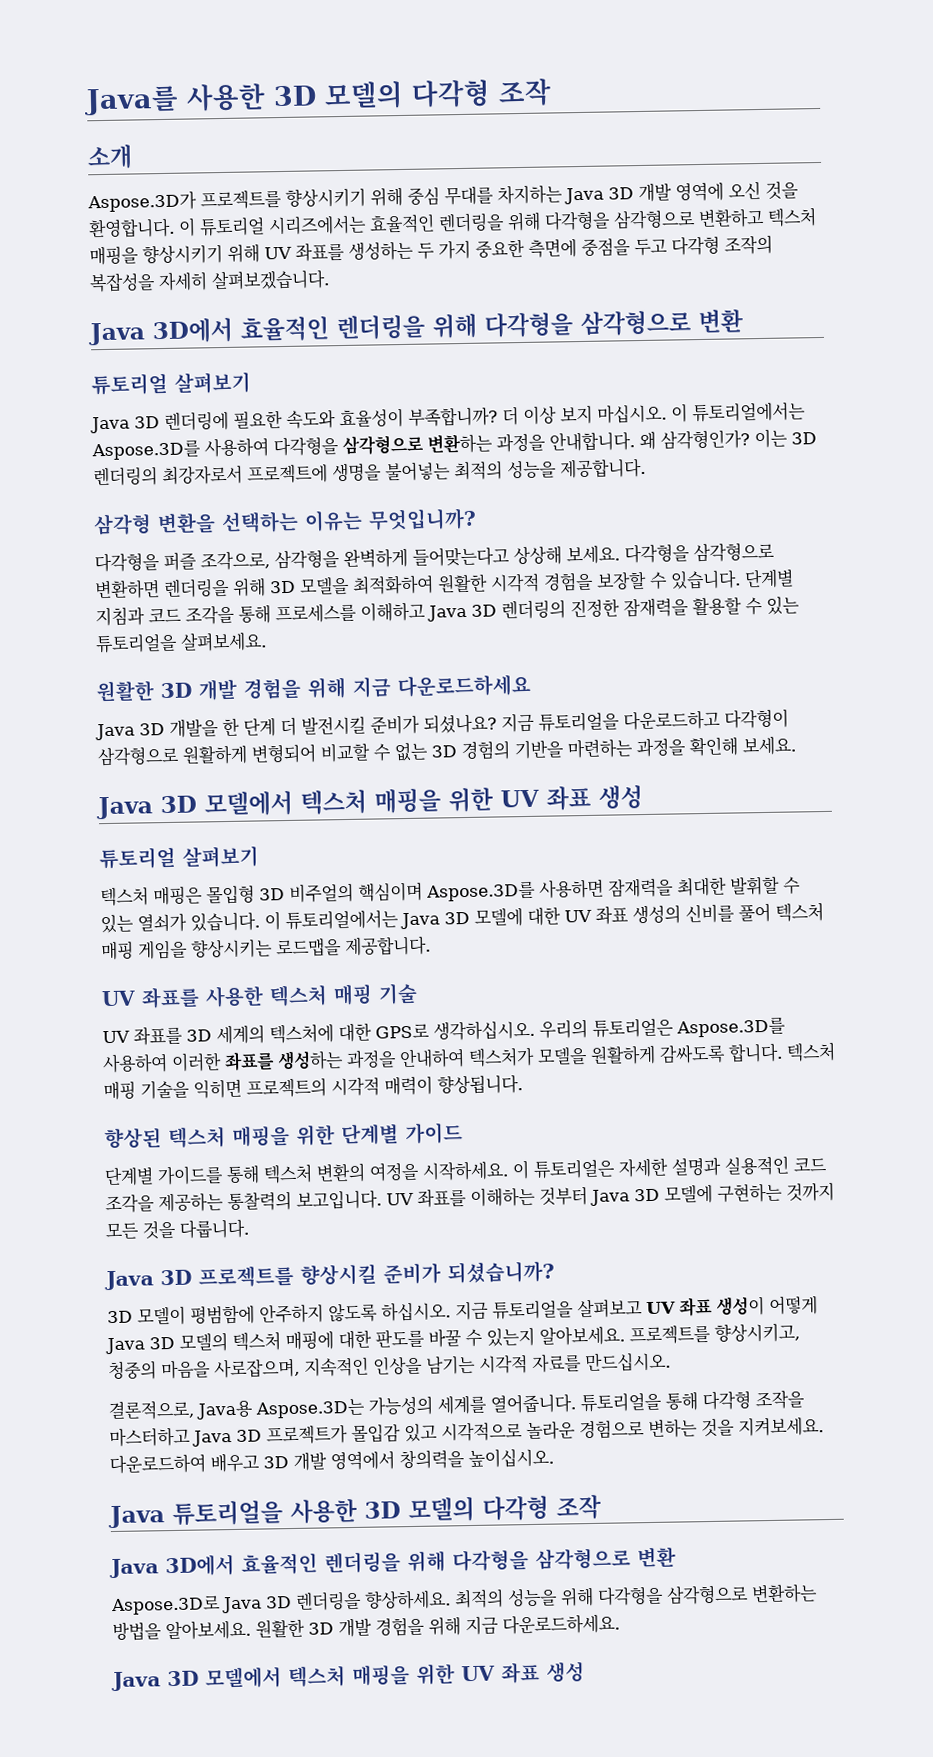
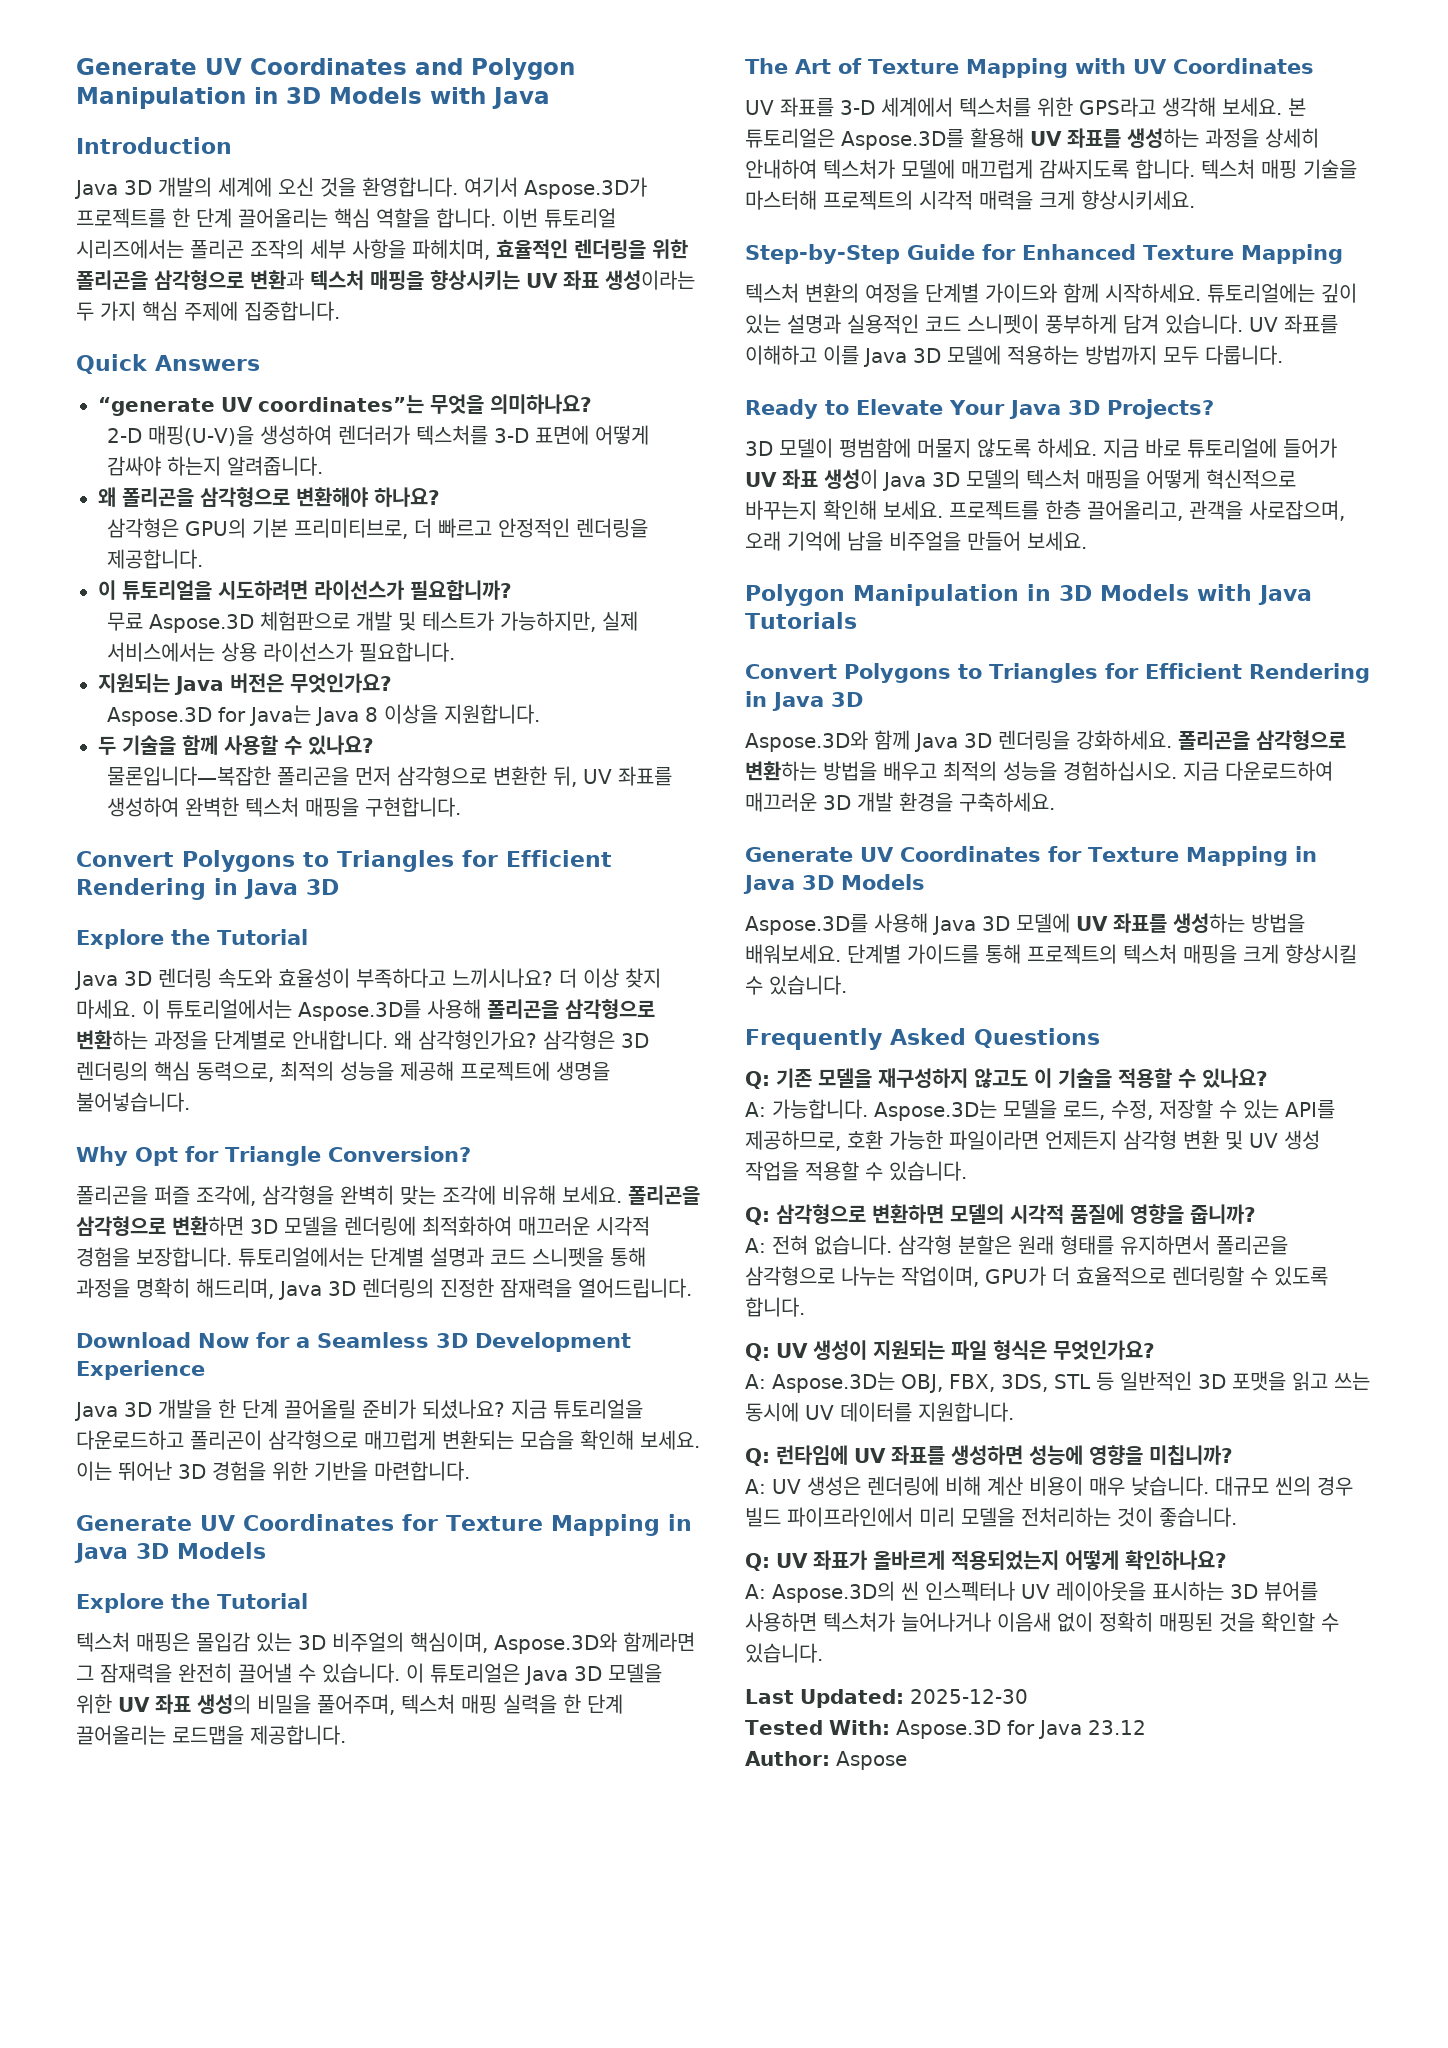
[84,78,552,116] [87,144,133,170] [87,181,799,213] [88,207,817,239] [89,234,773,266] [89,269,330,293] [88,309,744,346] [91,371,251,396] [90,404,667,434] Java를 사용한 3D 모델의 다각형 조작 // 소개 // Aspose.3D가 프로젝트를 향상시키기 위해 중심 무대를 차지하는 Java 3D 개발 영역에 오신 것을 환영합니다. 이 튜토리얼 시리즈에서는 효율적인 렌더링을 위해 다각형을 삼각형으로 변환하고 텍스처 매핑을 향상시키기 위해 UV 좌표를 생성하는 두 가지 중요한 측면에 중점을 두고 다각형 조작의 복잡성을 자세히 살펴보겠습니다. // Java 3D에서 효율적인 렌더링을 위해 다각형을 삼각형으로 변환 // 튜토리얼 살펴보기 // Java 3D 렌더링에 필요한 속도와 효율성이 부족합니까? 더 이상 보지 마십시오. -> [76,58,575,80] [76,87,550,109] [76,137,232,154] [74,177,647,199] [76,208,616,228] [76,239,688,260] [76,270,695,290] [76,301,340,321] [76,354,260,374] [98,394,592,416] [106,425,649,446] [106,456,323,476] [98,487,440,507] [106,518,648,539] [106,549,203,569] [98,580,512,600] [106,611,638,633] [106,642,455,662] [98,673,392,695] [106,704,540,726] [98,735,374,755] [106,766,672,787] [106,797,461,817] [76,850,612,872] [76,878,339,900] [76,929,308,949] [74,968,661,990] [76,999,136,1019] Generate UV Coordinates and Polygon Manipulation in 3D Models with Java // Introduction // Java 3D 개발의 세계에 오신 것을 환영합니다. 여기서 Aspose.3D가 프로젝트를 한 단계 끌어올리는 핵심 역할을 합니다. 이번 튜토리얼 시리즈에서는 폴리곤 조작의 세부 사항을 파헤치며, 효율적인 렌더링을 위한 폴리곤을 삼각형으로 변환과 텍스처 매핑을 향상시키는 UV 좌표 생성이라는 두 가지 핵심 주제에 집중합니다. // Quick Answers // “generate UV coordinates”는 무엇을 의미하나요? // 2‑D 매핑(U‑V)을 생성하여 렌더러가 텍스처를 3‑D 표면에 어떻게 감싸야 하는지 알려줍니다. // 왜 폴리곤을 삼각형으로 변환해야 하나요? // 삼각형은 GPU의 기본 프리미티브로, 더 빠르고 안정적인 렌더링을 제공합니다. // 이 튜토리얼을 시도하려면 라이선스가 필요합니까? // 무료 Aspose.3D 체험판으로 개발 및 테스트가 가능하지만, 실제 서비스에서는 상용 라이선스가 필요합니다. // 지원되는 Java 버전은 무엇인가요? // Aspose.3D for Java는 Java 8 이상을 지원합니다. // 두 기술을 함께 사용할 수 있나요? // 물론입니다—복잡한 폴리곤을 먼저 삼각형으로 변환한 뒤, UV 좌표를 생성하여 완벽한 텍스처 매핑을 구현합니다. // Convert Polygons to Triangles for Efficient Rendering in Java 3D // Explore the Tutorial // Java 3D 렌더링 속도와 효율성이 부족하다고 느끼시나요? 더 이상 찾지 마세요.
[204,436,339,458] 사용하여 다각형을 -> [427,999,559,1019] 사용해 폴리곤을
(546, 443) none -> [214,1030,286,1050] 단계별로
[660,428,817,450] [93,457,646,487] [93,507,477,536] [94,541,775,573] [94,568,794,600] [95,601,426,627] 삼각형인가? 이는 3D 렌더링의 최강자로서 프로젝트에 생명을 불어넣는 최적의 성능을 제공합니다. // 삼각형 변환을 선택하는 이유는 무엇입니까? // 다각형을 퍼즐 조각으로, 삼각형을 완벽하게 들어맞는다고 상상해 보세요. 다각형을 삼각형으로 변환하면 렌더링을 위해 3D 모델을 최적화하여 원활한 시각적 경험을 보장할 수 있습니다. 단계별 지침과 코드 조각을 통해 프로세스를 이해하고 -> [418,1030,649,1050] [76,1061,610,1082] [76,1092,190,1112] [76,1146,471,1166] [76,1185,700,1206] [76,1216,650,1236] [76,1247,646,1267] [76,1278,274,1299] 삼각형인가요? 삼각형은 3D 렌더링의 핵심 동력으로, 최적의 성능을 제공해 프로젝트에 생명을 불어넣습니다. // Why Opt for Triangle Conversion? // 폴리곤을 퍼즐 조각에, 삼각형을 완벽히 맞는 조각에 비유해 보세요. 폴리곤을 삼각형으로 변환하면 3D 모델을 렌더링에 최적화하여 매끄러운 시각적 경험을 보장합니다. 튜토리얼에서는 단계별 설명과 코드 스니펫을 통해 과정을 명확히 해드리며,
[692,596,800,616] [95,631,267,654] [96,673,531,703] 활용할 수 있는 튜토리얼을 살펴보세요. // 원활한 3D 개발 경험을 위해 지금 다운로드하세요 -> [578,1278,692,1298] [76,1332,631,1352] [76,1360,205,1380] 열어드립니다. // Download Now for a Seamless 3D Development Experience
[280,715,366,737] 더 발전시킬 -> [284,1399,356,1419] 끌어올릴
[724,708,789,729] [97,736,796,767] [96,785,643,820] [99,845,259,870] [100,875,801,907] [100,902,824,934] [100,935,431,961] [101,982,418,1009] [102,1017,786,1046] [102,1052,222,1074] 다각형이 삼각형으로 원활하게 변형되어 비교할 수 없는 3D 경험의 기반을 마련하는 과정을 확인해 보세요. // Java 3D 모델에서 텍스처 매핑을 위한 UV 좌표 생성 // 튜토리얼 살펴보기 // 텍스처 매핑은 몰입형 3D 비주얼의 핵심이며 Aspose.3D를 사용하면 잠재력을 최대한 발휘할 수 있는 열쇠가 있습니다. 이 튜토리얼에서는 Java 3D 모델에 대한 UV 좌표 생성의 신비를 풀어 텍스처 매핑 게임을 향상시키는 로드맵을 제공합니다. // UV 좌표를 사용한 텍스처 매핑 기술 // UV 좌표를 3D 세계의 텍스처에 대한 GPS로 생각하십시오. 우리의 튜토리얼은 Aspose.3D를 사용하여 이러한 -> [190,1430,700,1450] [76,1461,470,1481] [76,1514,692,1536] [74,1542,266,1563] [76,1593,308,1613] [76,1632,695,1654] [76,1663,662,1685] [76,1694,623,1715] [76,1725,346,1745] [745,58,1314,78] [745,97,1306,117] [745,128,1062,150] 폴리곤이 삼각형으로 매끄럽게 변환되는 모습을 확인해 보세요. 이는 뛰어난 3D 경험을 위한 기반을 마련합니다. // Generate UV Coordinates for Texture Mapping in Java 3D Models // Explore the Tutorial // 텍스처 매핑은 몰입감 있는 3D 비주얼의 핵심이며, Aspose.3D와 함께라면 그 잠재력을 완전히 끌어낼 수 있습니다. 이 튜토리얼은 Java 3D 모델을 위한 UV 좌표 생성의 비밀을 풀어주며, 텍스처 매핑 실력을 한 단계 끌어올리는 로드맵을 제공합니다. // The Art of Texture Mapping with UV Coordinates // UV 좌표를 3‑D 세계에서 텍스처를 위한 GPS라고 생각해 보세요. 본 튜토리얼은 Aspose.3D를 활용해 UV
(397, 1060) none -> [1265,128,1319,148] 상세히
[537,1044,726,1065] 모델을 원활하게 감싸도록 -> [901,159,1129,179] 모델에 매끄럽게 감싸지도록
[193,1078,242,1099] 익히면 -> [745,190,817,210] 마스터해
[384,1074,523,1096] [104,1122,463,1149] [104,1155,827,1187] [105,1182,835,1214] [105,1219,249,1240] [104,1260,555,1291] [107,1298,643,1326] 매력이 향상됩니다. // 향상된 텍스처 매핑을 위한 단계별 가이드 // 단계별 가이드를 통해 텍스처 변환의 여정을 시작하세요. 이 튜토리얼은 자세한 설명과 실용적인 코드 조각을 제공하는 통찰력의 보고입니다. UV 좌표를 이해하는 것부터 Java 3D 모델에 구현하는 것까지 모든 것을 다룹니다. // Java 3D 프로젝트를 향상시킬 준비가 되셨습니까? // 3D 모델이 평범함에 안주하지 않도록 하십시오. 지금 튜토리얼을 살펴보고 -> [979,190,1195,210] [745,244,1343,264] [745,283,1357,303] [745,314,1338,334] [745,345,1283,367] [745,399,1214,419] [745,438,1337,458] 매력을 크게 향상시키세요. // Step-by-Step Guide for Enhanced Texture Mapping // 텍스처 변환의 여정을 단계별 가이드와 함께 시작하세요. 튜토리얼에는 깊이 있는 설명과 실용적인 코드 스니펫이 풍부하게 담겨 있습니다. UV 좌표를 이해하고 이를 Java 3D 모델에 적용하는 방법까지 모두 다룹니다. // Ready to Elevate Your Java 3D Projects? // 3D 모델이 평범함에 머물지 않도록 하세요. 지금 바로 튜토리얼에 들어가
[769,1295,818,1315] 어떻게 -> (878, 479) none
[285,1322,800,1351] [108,1351,671,1381] [108,1390,805,1421] [109,1417,824,1448] [109,1447,554,1475] [108,1494,602,1529] [109,1546,676,1579] [110,1583,818,1616] [112,1614,620,1642] [111,1661,585,1692] 매핑에 대한 판도를 바꿀 수 있는지 알아보세요. 프로젝트를 향상시키고, 청중의 마음을 사로잡으며, 지속적인 인상을 남기는 시각적 자료를 만드십시오. // 결론적으로, Java용 Aspose.3D는 가능성의 세계를 열어줍니다. 튜토리얼을 통해 다각형 조작을 마스터하고 Java 3D 프로젝트가 몰입감 있고 시각적으로 놀라운 경험으로 변하는 것을 지켜보세요. 다운로드하여 배우고 3D 개발 영역에서 창의력을 높이십시오. // Java 튜토리얼을 사용한 3D 모델의 다각형 조작 // Java 3D에서 효율적인 렌더링을 위해 다각형을 삼각형으로 변환 // Aspose.3D로 Java 3D 렌더링을 향상하세요. 최적의 성능을 위해 다각형을 삼각형으로 변환하는 방법을 알아보세요. 원활한 3D 개발 경험을 위해 지금 다운로드하세요. // Java 3D 모델에서 텍스처 매핑을 위한 UV 좌표 생성 -> [1086,469,1296,489] [745,500,1345,521] [745,531,1087,551] [745,584,1312,606] [745,612,857,629] [745,663,1370,683] [745,691,863,711] [745,730,1346,752] [745,761,1333,781] [745,792,1055,812] [745,846,1317,866] [743,874,925,894] [745,913,1305,935] [745,944,1357,964] [745,975,847,995] [745,1028,1100,1050] [745,1068,1268,1089] [745,1099,1335,1121] [745,1130,1320,1151] [745,1161,967,1181] [745,1204,1256,1225] [745,1235,1288,1255] [745,1266,1328,1287] [745,1297,805,1317] [745,1340,1155,1361] [745,1371,1370,1393] [745,1402,1014,1422] [745,1445,1233,1466] [745,1476,1353,1496] [745,1507,1237,1527] [745,1550,1227,1571] [745,1581,1318,1603] [745,1612,1339,1632] [745,1643,823,1663] [745,1689,1028,1708] [745,1720,1146,1739] [745,1751,907,1770] 매핑을 어떻게 혁신적으로 바꾸는지 확인해 보세요. 프로젝트를 한층 끌어올리고, 관객을 사로잡으며, 오래 기억에 남을 비주얼을 만들어 보세요. // Polygon Manipulation in 3D Models with Java Tutorials // Convert Polygons to Triangles for Efficient Rendering in Java 3D // Aspose.3D와 함께 Java 3D 렌더링을 강화하세요. 폴리곤을 삼각형으로 변환하는 방법을 배우고 최적의 성능을 경험하십시오. 지금 다운로드하여 매끄러운 3D 개발 환경을 구축하세요. // Generate UV Coordinates for Texture Mapping in Java 3D Models // Aspose.3D를 사용해 Java 3D 모델에 UV 좌표를 생성하는 방법을 배워보세요. 단계별 가이드를 통해 프로젝트의 텍스처 매핑을 크게 향상시킬 수 있습니다. // Frequently Asked Questions // Q: 기존 모델을 재구성하지 않고도 이 기술을 적용할 수 있나요? // A: 가능합니다. Aspose.3D는 모델을 로드, 수정, 저장할 수 있는 API를 제공하므로, 호환 가능한 파일이라면 언제든지 삼각형 변환 및 UV 생성 작업을 적용할 수 있습니다. // Q: 삼각형으로 변환하면 모델의 시각적 품질에 영향을 줍니까? // A: 전혀 없습니다. 삼각형 분할은 원래 형태를 유지하면서 폴리곤을 삼각형으로 나누는 작업이며, GPU가 더 효율적으로 렌더링할 수 있도록 합니다. // Q: UV 생성이 지원되는 파일 형식은 무엇인가요? // A: Aspose.3D는 OBJ, FBX, 3DS, STL 등 일반적인 3D 포맷을 읽고 쓰는 동시에 UV 데이터를 지원합니다. // Q: 런타임에 UV 좌표를 생성하면 성능에 영향을 미칩니까? // A: UV 생성은 렌더링에 비해 계산 비용이 매우 낮습니다. 대규모 씬의 경우 빌드 파이프라인에서 미리 모델을 전처리하는 것이 좋습니다. // Q: UV 좌표가 올바르게 적용되었는지 어떻게 확인하나요? // A: Aspose.3D의 씬 인스펙터나 UV 레이아웃을 표시하는 3D 뷰어를 사용하면 텍스처가 늘어나거나 이음새 없이 정확히 매핑된 것을 확인할 수 있습니다. // Last Updated: 2025-12-30 // Tested With: Aspose.3D for Java 23.12 // Author: Aspose

